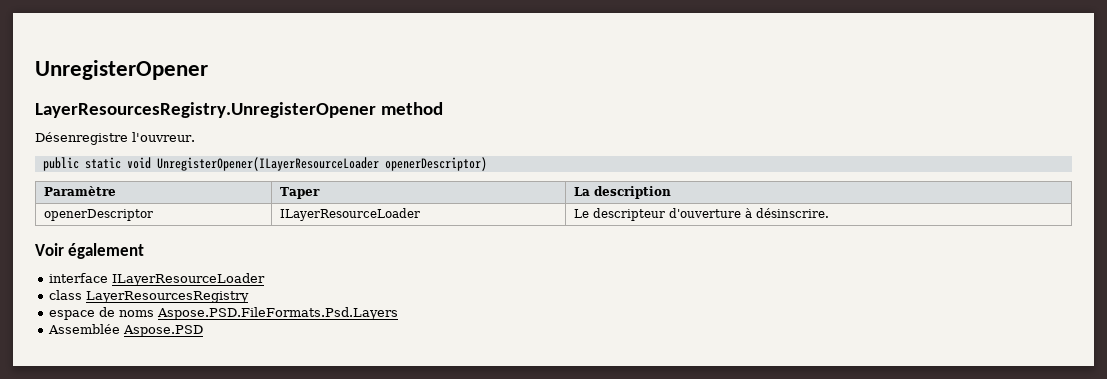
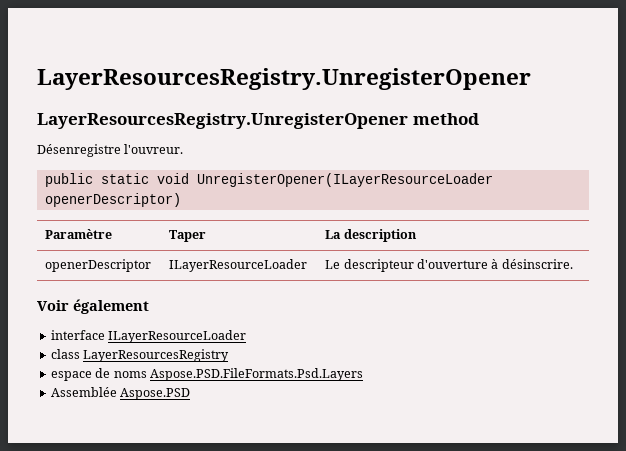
[35,60,208,80] UnregisterOpener -> [37,68,531,90] LayerResourcesRegistry.UnregisterOpener

